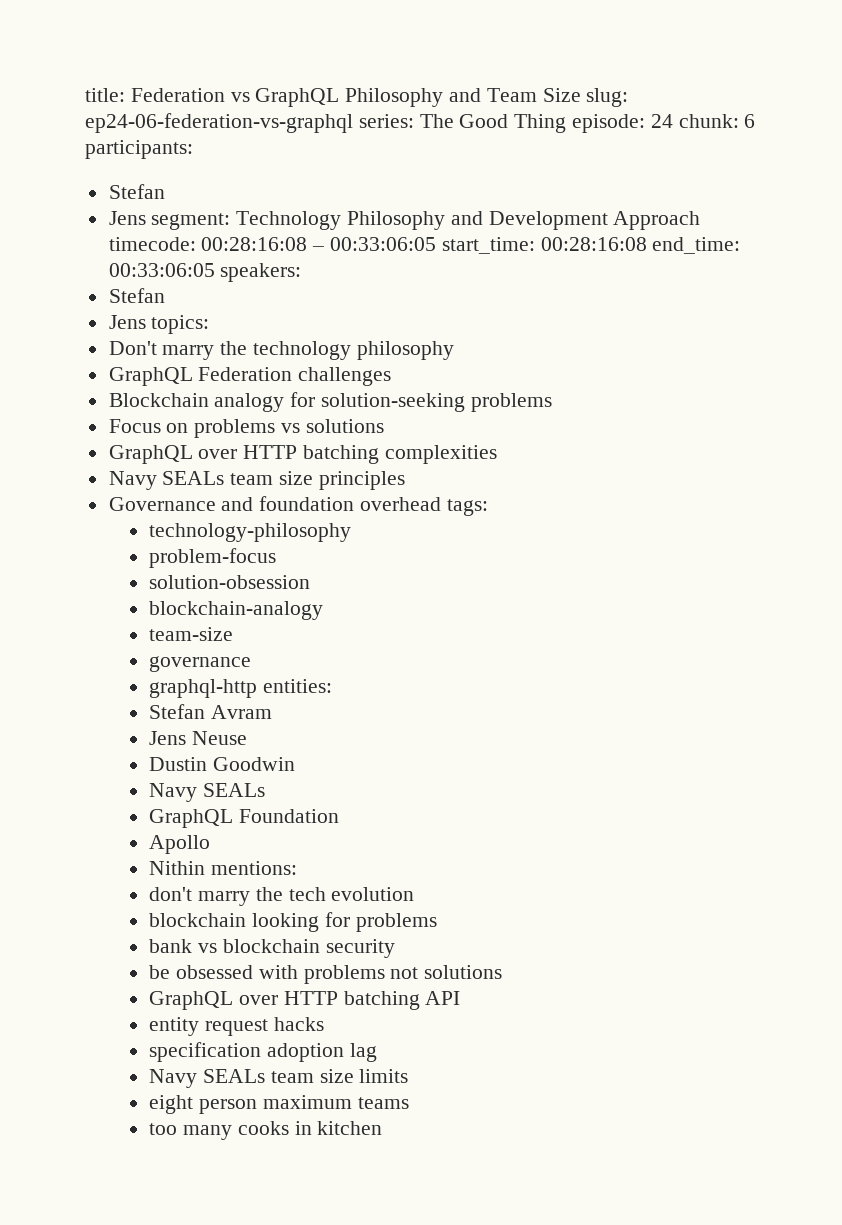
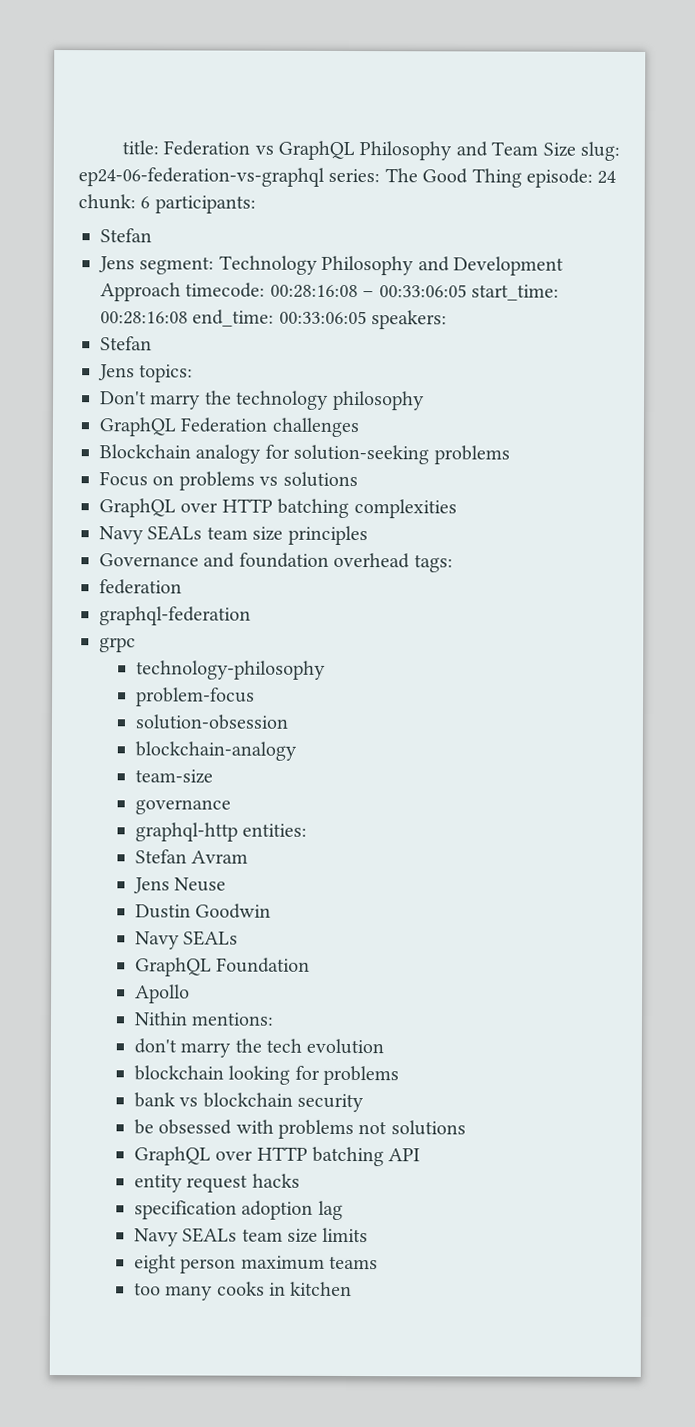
(488, 507) none -> [99,579,182,595] [99,606,251,626] [99,637,136,653] // federation // graphql-federation // grpc

